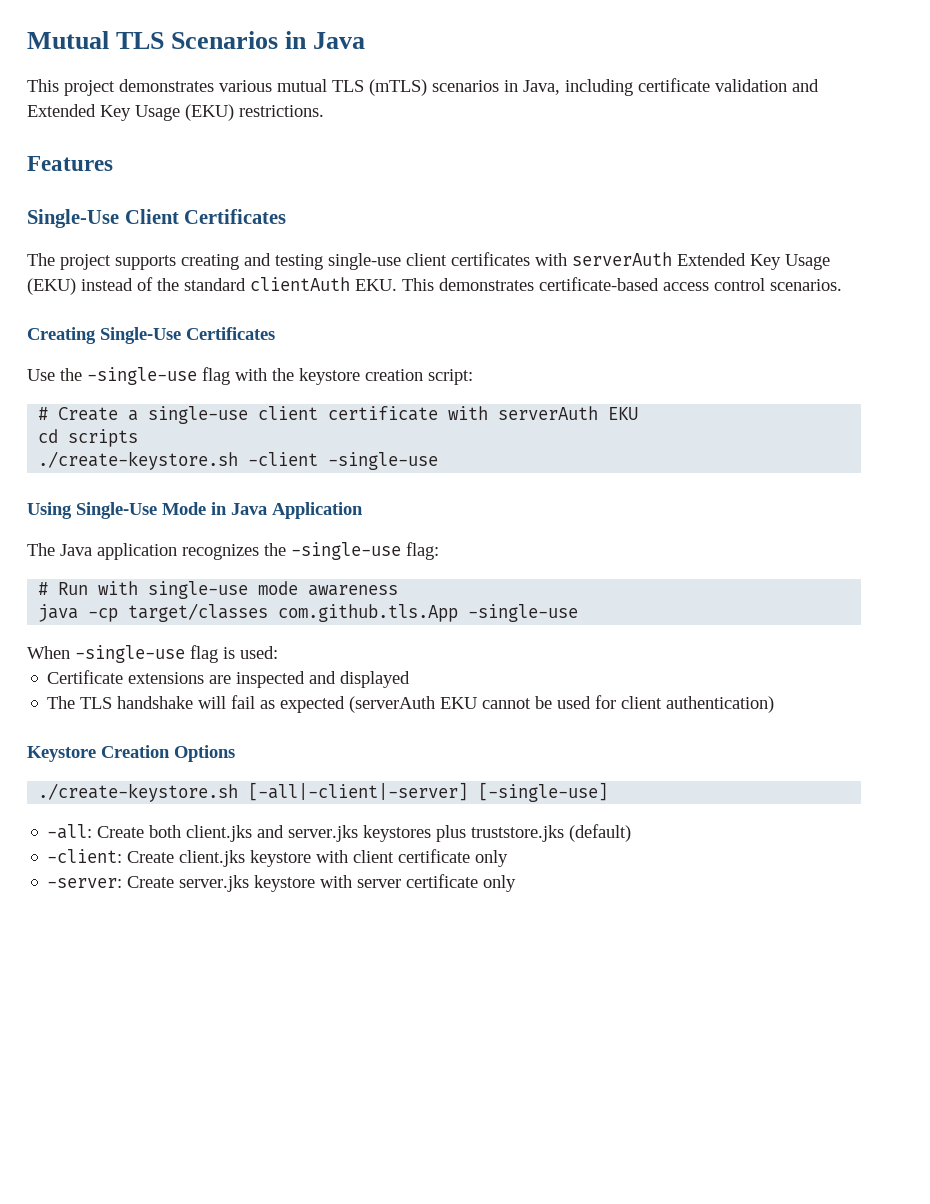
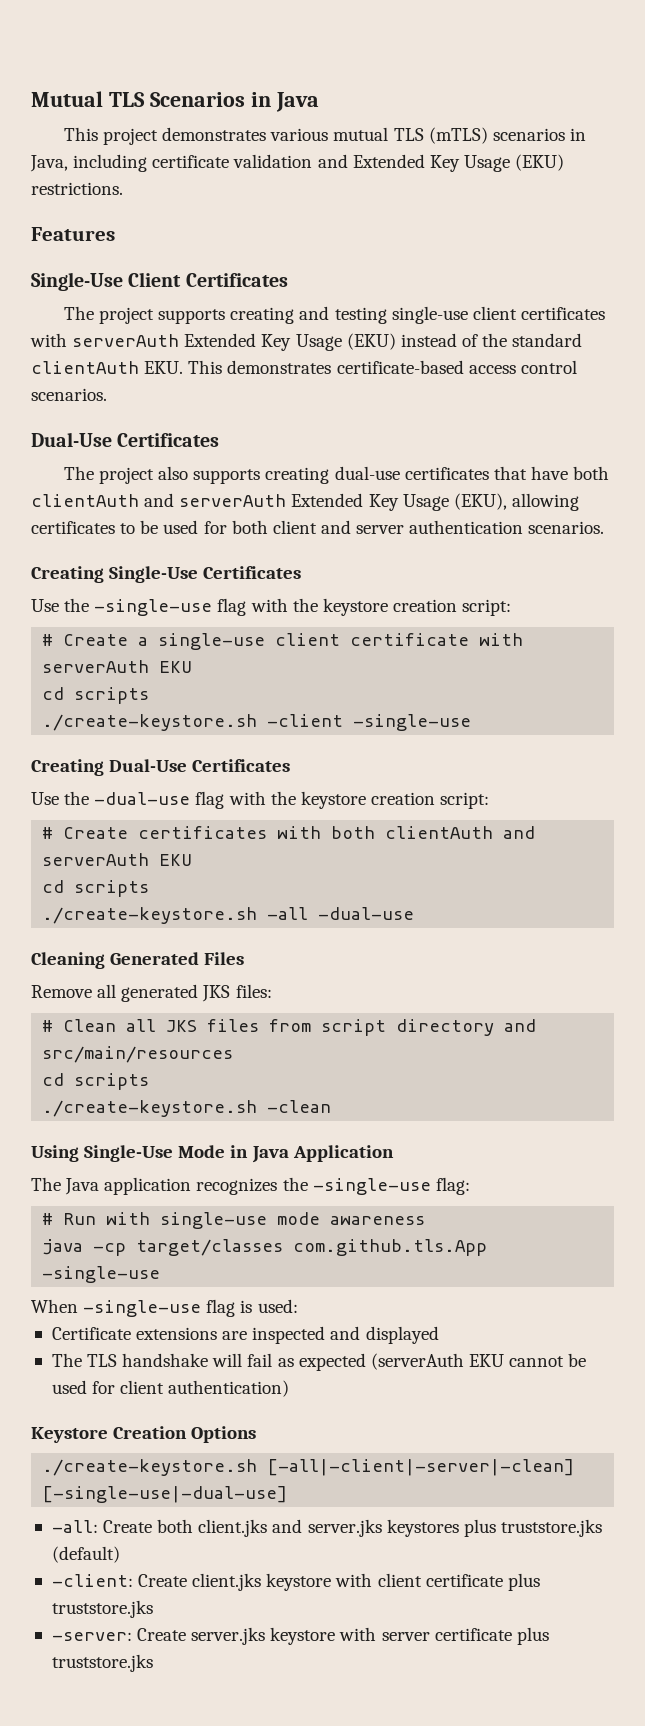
(842, 285) none -> [31,432,220,447] [63,466,610,484] [31,493,579,511] [31,520,605,534] // Dual-Use Certificates // The project also supports creating dual-use certificates that have both clientAuth and serverAuth Extended Key Usage (EKU), allowing certificates to be used for both client and server authentication scenarios.
(439, 461) none -> [31,759,291,776] [31,791,490,809] [42,826,536,839] [42,853,193,866] [42,880,150,897] [42,907,415,924] [31,952,245,969] [31,984,272,1002] [42,1019,537,1036] [42,1046,234,1063] [42,1073,150,1090] [42,1100,332,1117] // Creating Dual-Use Certificates // Use the -dual-use flag with the keystore creation script: // # Create certificates with both clientAuth and serverAuth EKU // cd scripts // ./create-keystore.sh -all -dual-use // Cleaning Generated Files // Remove all generated JKS files: // # Clean all JKS files from script directory and src/main/resources // cd scripts // ./create-keystore.sh -clean
[248,782,609,802] [-all|-client|-server] [-single-use] -> [267,1459,575,1476] [42,1486,288,1503] [-all|-client|-server|-clean] [-single-use|-dual-use]
[475,850,509,867] only -> [507,1573,540,1591] [51,1600,153,1618] plus truststore.jks
[483,875,517,892] only -> [516,1627,549,1645] [51,1654,153,1672] plus truststore.jks

